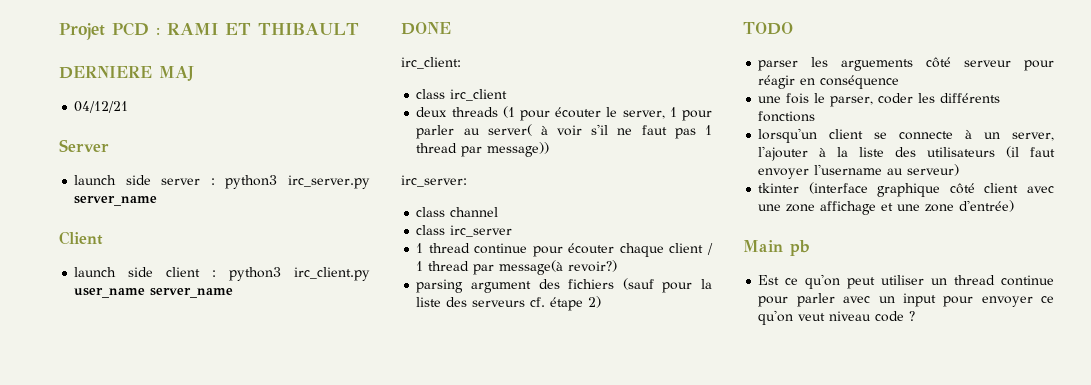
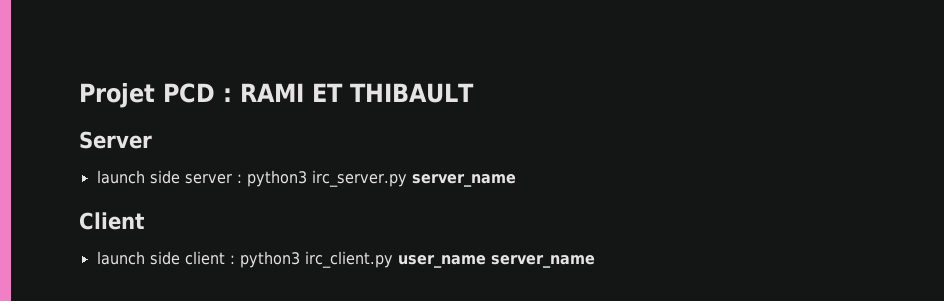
[59,66,194,81] [74,101,129,113] // DERNIERE MAJ // 04/12/21 -> (474, 93) none
[401,22,451,35] [401,57,461,69] [416,89,508,101] [416,106,712,121] [416,124,712,139] [416,142,550,157] [401,175,467,187] [416,207,499,217] [416,225,513,237] [416,243,713,257] [416,260,618,275] [416,278,712,293] [416,296,602,311] [743,22,793,35] [758,57,1054,71] [758,75,900,89] [758,93,1001,107] [758,111,816,122] [758,128,1054,143] [758,146,1055,161] [758,164,960,179] [758,182,1054,197] [758,200,1015,215] [743,240,810,256] [758,274,1054,289] [758,293,1054,307] [758,310,916,325] // DONE // irc_client: // class irc_client // deux threads (1 pour écouter le server, 1 pour parler au server( à voir s'il ne faut pas 1 thread par message)) // irc_server: // class channel // class irc_server // 1 thread continue pour écouter chaque client / 1 thread par message(à revoir?) // parsing argument des fichiers (sauf pour la liste des serveurs cf. étape 2) // TODO // parser les arguements côté serveur pour réagir en conséquence // une fois le parser, coder les différents fonctions // lorsqu'un client se connecte à un server, l'ajouter à la liste des utilisateurs (il faut envoyer l'username au serveur) // tkinter (interface graphique côté client avec une zone affichage et une zone d'entrée) // Main pb // Est ce qu'on peut utiliser un thread continue pour parler avec un input pour envoyer ce qu'on veut niveau code ? -> (595, 261) none

